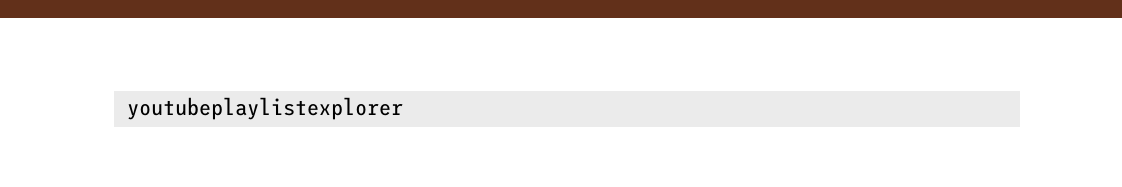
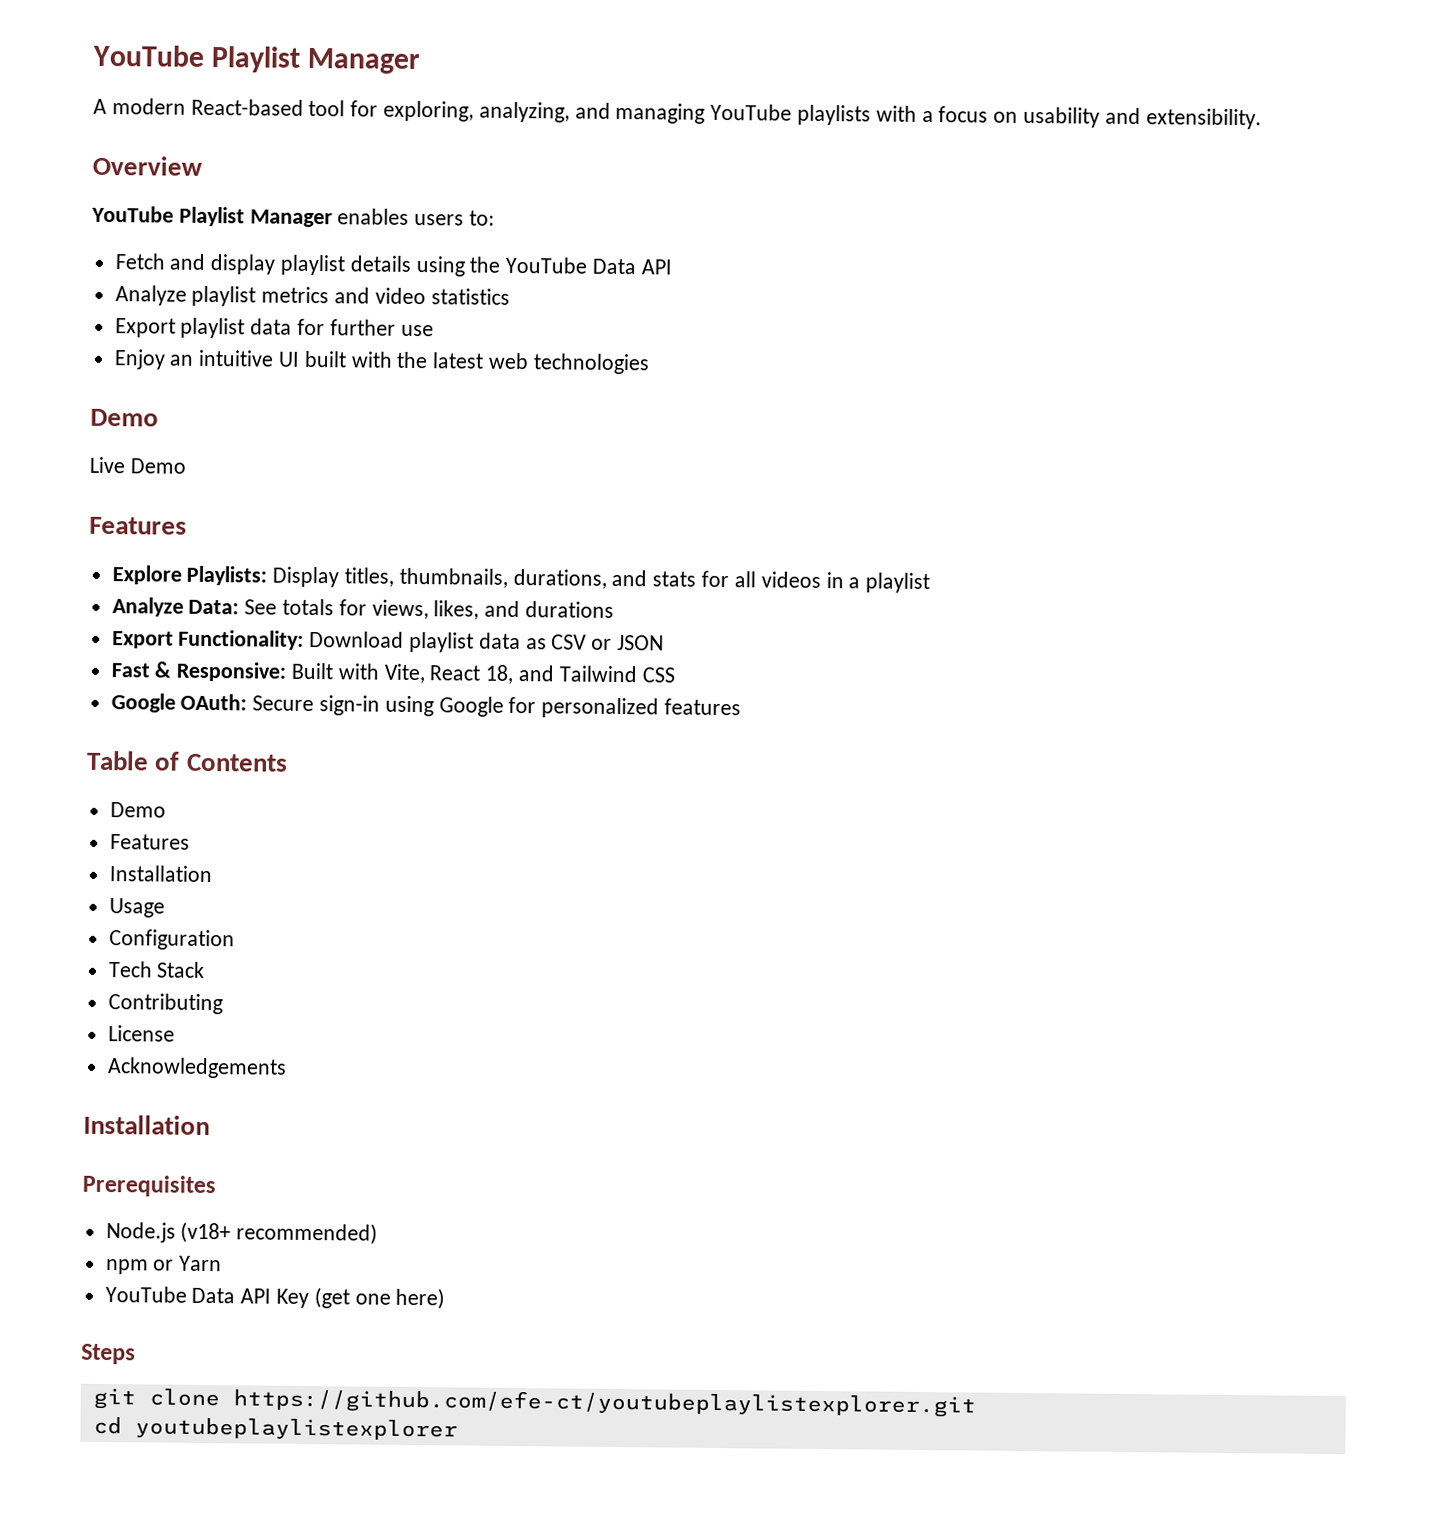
(127, 108) none -> [92,44,421,75] [93,98,1262,130] [92,155,203,176] [91,205,496,228] [114,253,672,277] [114,285,510,307] [114,317,434,339] [113,349,650,375] [90,408,159,427] [89,456,186,474] [89,516,187,535] [111,565,931,594] [111,597,615,620] [111,629,665,653] [110,661,675,684] [110,693,742,719] [86,750,288,772] [109,802,166,818] [109,834,190,850] [108,865,212,883] [108,898,165,918] [108,929,235,951] [107,961,206,978] [107,993,223,1015] [107,1025,175,1042] [106,1057,287,1079] [83,1114,210,1136] [82,1174,216,1198] [105,1221,379,1245] [105,1255,223,1275] [104,1286,446,1310] [81,1343,136,1365] [92,1387,976,1418] [92,1416,122,1435] YouTube Playlist Manager // A modern React-based tool for exploring, analyzing, and managing YouTube playlists with a focus on usability and extensibility. // Overview // YouTube Playlist Manager enables users to: // Fetch and display playlist details using the YouTube Data API // Analyze playlist metrics and video statistics // Export playlist data for further use // Enjoy an intuitive UI built with the latest web technologies // Demo // Live Demo // Features // Explore Playlists: Display titles, thumbnails, durations, and stats for all videos in a playlist // Analyze Data: See totals for views, likes, and durations // Export Functionality: Download playlist data as CSV or JSON // Fast & Responsive: Built with Vite, React 18, and Tailwind CSS // Google OAuth: Secure sign-in using Google for personalized features // Table of Contents // Demo // Features // Installation // Usage // Configuration // Tech Stack // Contributing // License // Acknowledgements // Installation // Prerequisites // Node.js (v18+ recommended) // npm or Yarn // YouTube Data API Key (get one here) // Steps // git clone https://github.com/efe-ct/youtubeplaylistexplorer.git // cd

